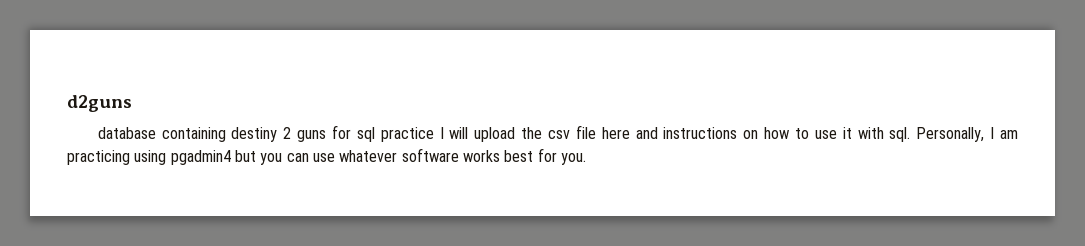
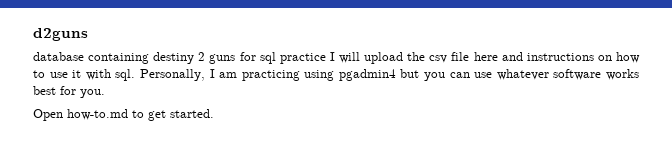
(586, 159) none -> [33,109,214,121] // Open how-to.md to get started.

